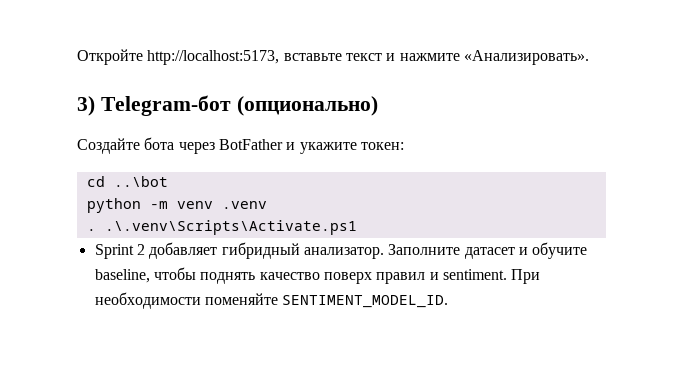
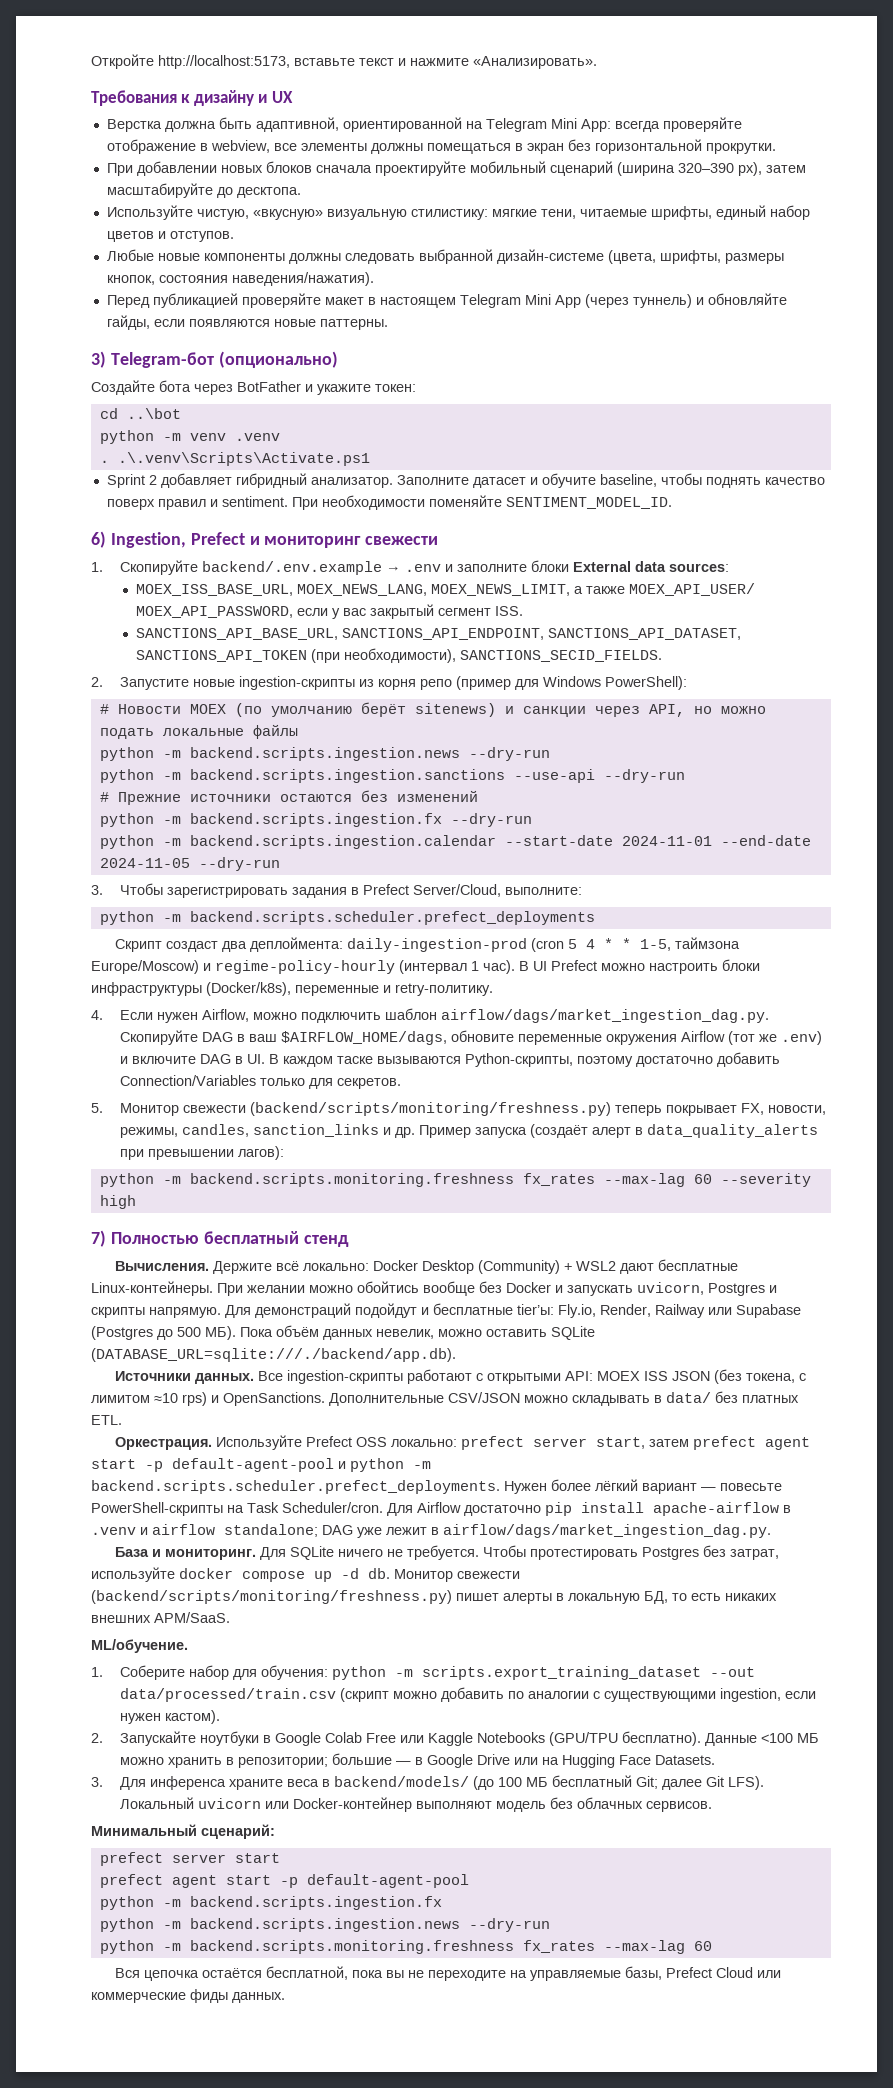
(589, 57) none -> [91,90,293,106] [106,117,742,132] [106,139,776,154] [106,161,806,176] [106,183,301,198] [106,205,810,220] [106,231,234,242] [106,249,784,264] [106,272,374,286] [106,293,787,308] [106,315,388,330] // Требования к дизайну и UX // Верстка должна быть адаптивной, ориентированной на Telegram Mini App: всегда проверяйте отображение в webview, все элементы должны помещаться в экран без горизонтальной прокрутки. // При добавлении новых блоков сначала проектируйте мобильный сценарий (ширина 320–390 px), затем масштабируйте до десктопа. // Используйте чистую, «вкусную» визуальную стилистику: мягкие тени, читаемые шрифты, единый набор цветов и отступов. // Любые новые компоненты должны следовать выбранной дизайн-системе (цвета, шрифты, размеры кнопок, состояния наведения/нажатия). // Перед публикацией проверяйте макет в настоящем Telegram Mini App (через туннель) и обновляйте гайды, если появляются новые паттерны.
(449, 301) none -> [91,531,439,548] [91,560,729,575] [135,583,755,596] [135,604,523,619] [135,628,741,640] [135,648,662,663] [91,676,687,690] [99,702,766,717] [99,724,298,739] [99,747,550,761] [99,769,685,783] [99,790,478,805] [99,813,532,827] [99,835,811,849] [99,857,280,871] [91,883,582,898] [99,911,595,925] [115,937,741,952] [91,959,760,974] [91,982,493,996] [91,1008,769,1023] [119,1030,822,1045] [119,1052,780,1067] [119,1075,401,1089] [91,1102,826,1116] [119,1124,818,1138] [119,1146,284,1160] [99,1173,811,1187] [99,1195,136,1209] [91,1230,349,1247] [115,1259,739,1274] [91,1281,777,1296] [91,1303,801,1318] [91,1325,595,1340] [91,1348,456,1362] [115,1369,807,1384] [91,1391,799,1406] [91,1415,122,1425] [115,1435,811,1450] [91,1458,431,1472] [91,1479,782,1494] [91,1502,791,1516] [91,1524,771,1538] [115,1545,780,1560] [91,1567,520,1582] [91,1590,777,1604] [91,1612,230,1623] [91,1639,188,1653] [91,1665,755,1680] [119,1687,816,1702] [119,1710,220,1724] [91,1731,819,1746] [119,1753,715,1768] [91,1775,764,1790] [119,1797,712,1812] [91,1824,275,1839] [99,1852,280,1866] [99,1874,469,1888] [99,1896,442,1910] [99,1918,550,1932] [99,1940,712,1954] [115,1966,782,1981] [91,1989,285,2003] // 6) Ingestion, Prefect и мониторинг свежести // 1. Скопируйте backend/.env.example → .env и заполните блоки External data sources: // MOEX_ISS_BASE_URL, MOEX_NEWS_LANG, MOEX_NEWS_LIMIT, а также MOEX_API_USER/ MOEX_API_PASSWORD, если у вас закрытый сегмент ISS. // SANCTIONS_API_BASE_URL, SANCTIONS_API_ENDPOINT, SANCTIONS_API_DATASET, SANCTIONS_API_TOKEN (при необходимости), SANCTIONS_SECID_FIELDS. // 2. Запустите новые ingestion-скрипты из корня репо (пример для Windows PowerShell): // # Новости MOEX (по умолчанию берёт sitenews) и санкции через API, но можно подать локальные файлы // python -m backend.scripts.ingestion.news --dry-run // python -m backend.scripts.ingestion.sanctions --use-api --dry-run // # Прежние источники остаются без изменений // python -m backend.scripts.ingestion.fx --dry-run // python -m backend.scripts.ingestion.calendar --start-date 2024-11-01 --end-date 2024-11-05 --dry-run // 3. Чтобы зарегистрировать задания в Prefect Server/Cloud, выполните: // python -m backend.scripts.scheduler.prefect_deployments // Скрипт создаст два деплоймента: daily-ingestion-prod (cron 5 4 * * 1-5, таймзона Europe/Moscow) и regime-policy-hourly (интервал 1 час). В UI Prefect можно настроить блоки инфраструктуры (Docker/k8s), переменные и retry-политику. // 4. Если нужен Airflow, можно подключить шаблон airflow/dags/market_ingestion_dag.py. Скопируйте DAG в ваш $AIRFLOW_HOME/dags, обновите переменные окружения Airflow (тот же .env) и включите DAG в UI. В каждом таске вызываются Python-скрипты, поэтому достаточно добавить Connection/Variables только для секретов. // 5. Монитор свежести (backend/scripts/monitoring/freshness.py) теперь покрывает FX, новости, режимы, candles, sanction_links и др. Пример запуска (создаёт алерт в data_quality_alerts при превышении лагов): // python -m backend.scripts.monitoring.freshness fx_rates --max-lag 60 --severity high // 7) Полностью бесплатный стенд // Вычисления. Держите всё локально: Docker Desktop (Community) + WSL2 дают бесплатные Linux-контейнеры. При желании можно обойтись вообще без Docker и запускать uvicorn, Postgres и скрипты напрямую. Для демонстраций подойдут и бесплатные tier’ы: Fly.io, Render, Railway или Supabase (Postgres до 500 МБ). Пока объём данных невелик, можно оставить SQLite (DATABASE_URL=sqlite:///./backend/app.db). // Источники данных. Все ingestion-скрипты работают с открытыми API: MOEX ISS JSON (без токена, с лимитом ≈10 rps) и OpenSanctions. Дополнительные CSV/JSON можно складывать в data/ без платных ETL. // Оркестрация. Используйте Prefect OSS локально: prefect server start, затем prefect agent start -p default-agent-pool и python -m backend.scripts.scheduler.prefect_deployments. Нужен более лёгкий вариант — повесьте PowerShell-скрипты на Task Scheduler/cron. Для Airflow достаточно pip install apache-airflow в .venv и airflow standalone; DAG уже лежит в airflow/dags/market_ingestion_dag.py. // База и мониторинг. Для SQLite ничего не требуется. Чтобы протестировать Postgres без затрат, используйте docker compose up -d db. Монитор свежести (backend/scripts/monitoring/freshness.py) пишет алерты в локальную БД, то есть никаких внешних APM/SaaS. // ML/обучение. // 1. Соберите набор для обучения: python -m scripts.export_training_dataset --out data/processed/train.csv (скрипт можно добавить по аналогии с существующими ingestion, если нужен кастом). // 2. Запускайте ноутбуки в Google Colab Free или Kaggle Notebooks (GPU/TPU бесплатно). Данные <100 МБ можно хранить в репозитории; большие — в Google Drive или на Hugging Face Datasets. // 3. Для инференса храните веса в backend/models/ (до 100 МБ бесплатный Git; далее Git LFS). Локальный uvicorn или Docker-контейнер выполняют модель без облачных сервисов. // Минимальный сценарий: // prefect server start // prefect agent start -p default-agent-pool // python -m backend.scripts.ingestion.fx // python -m backend.scripts.ingestion.news --dry-run // python -m backend.scripts.monitoring.freshness fx_rates --max-lag 60 // Вся цепочка остаётся бесплатной, пока вы не переходите на управляемые базы, Prefect Cloud или коммерческие фиды данных.

